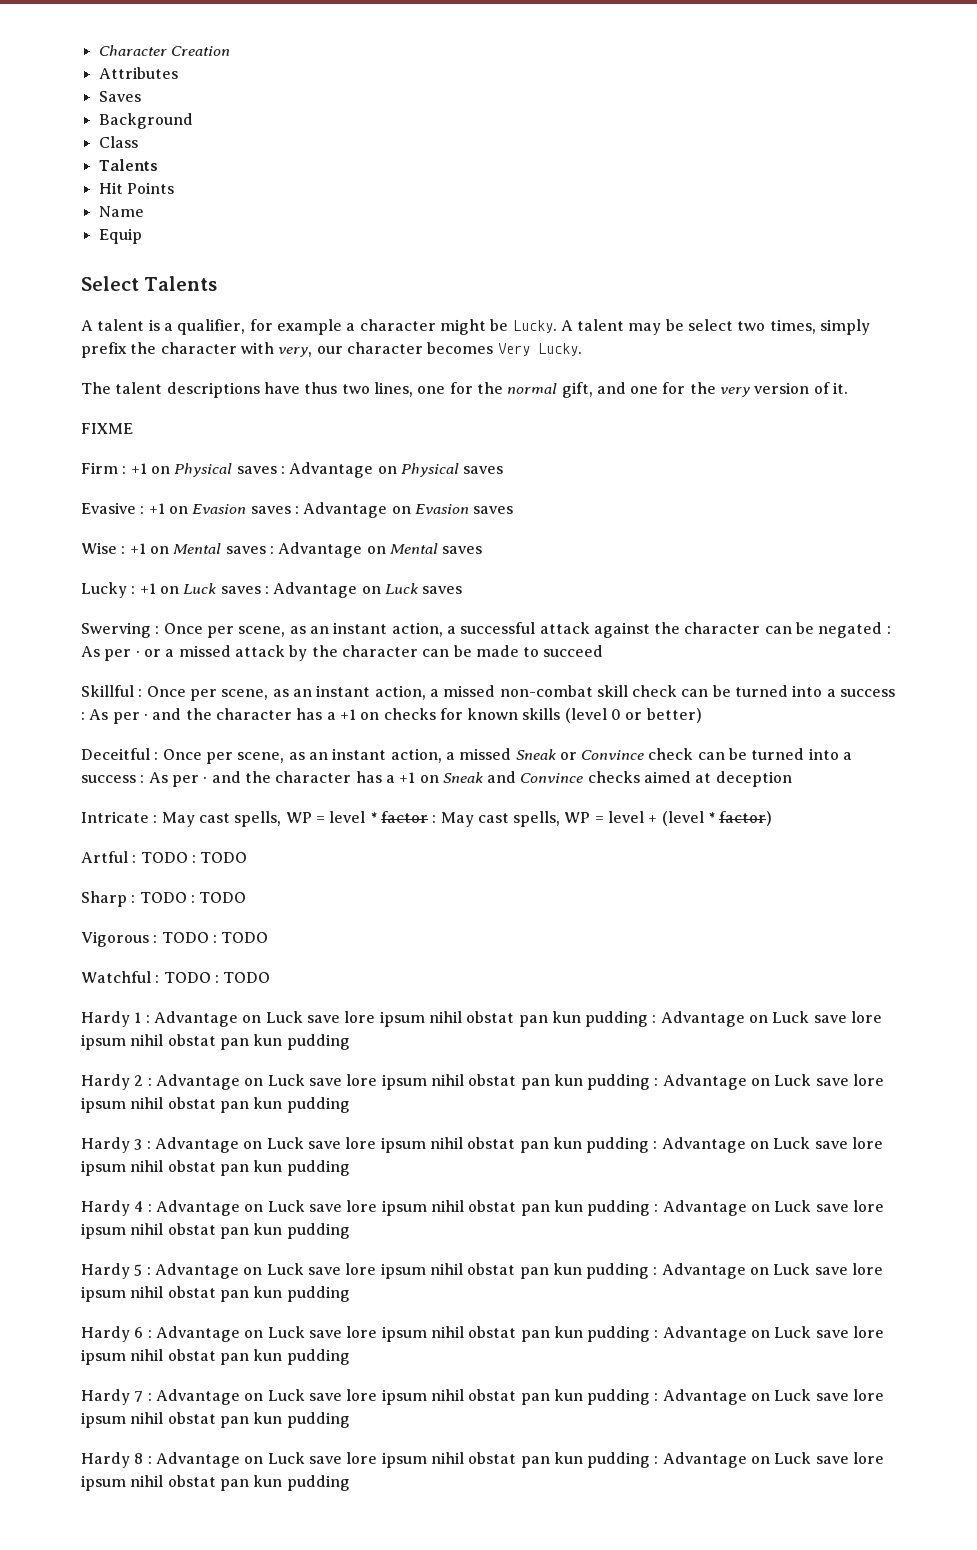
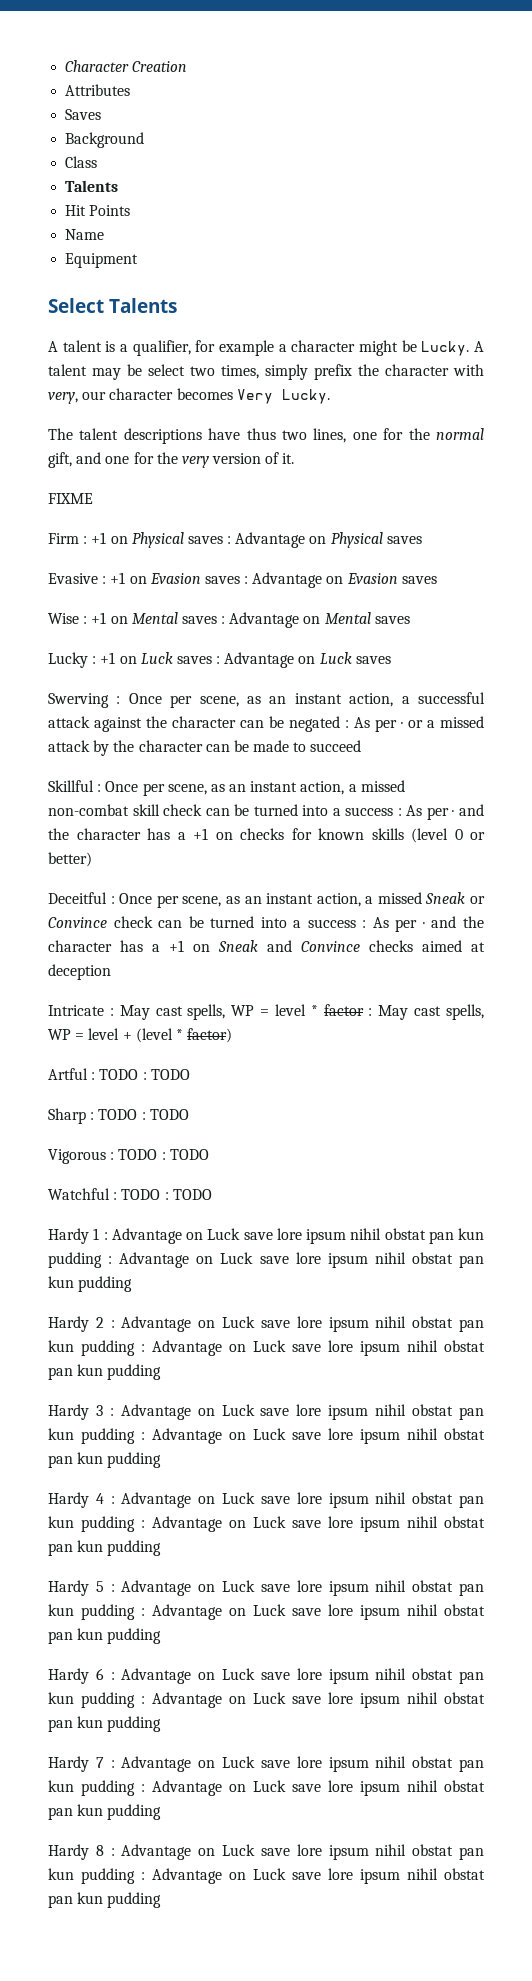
[98,228,142,244] Equip -> [65,253,139,268] Equipment

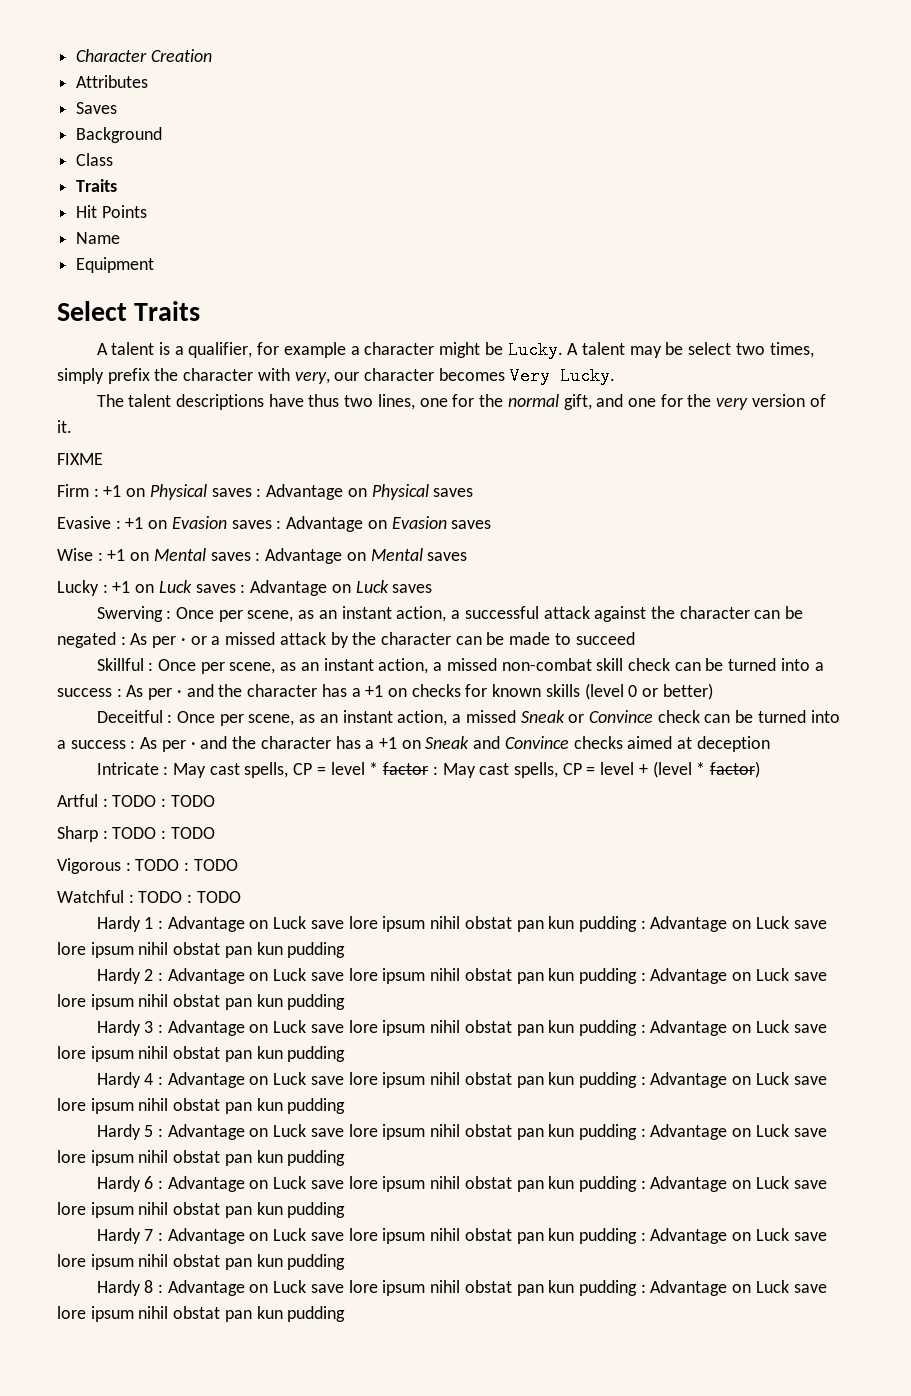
[65,180,119,192] Talents -> [76,179,118,192] Traits
[109,298,177,313] Talents -> [134,301,201,321] Traits
[231,1005,255,1016] WP -> [293,763,313,775] CP
[48,1029,71,1040] WP -> [562,763,582,775] CP

